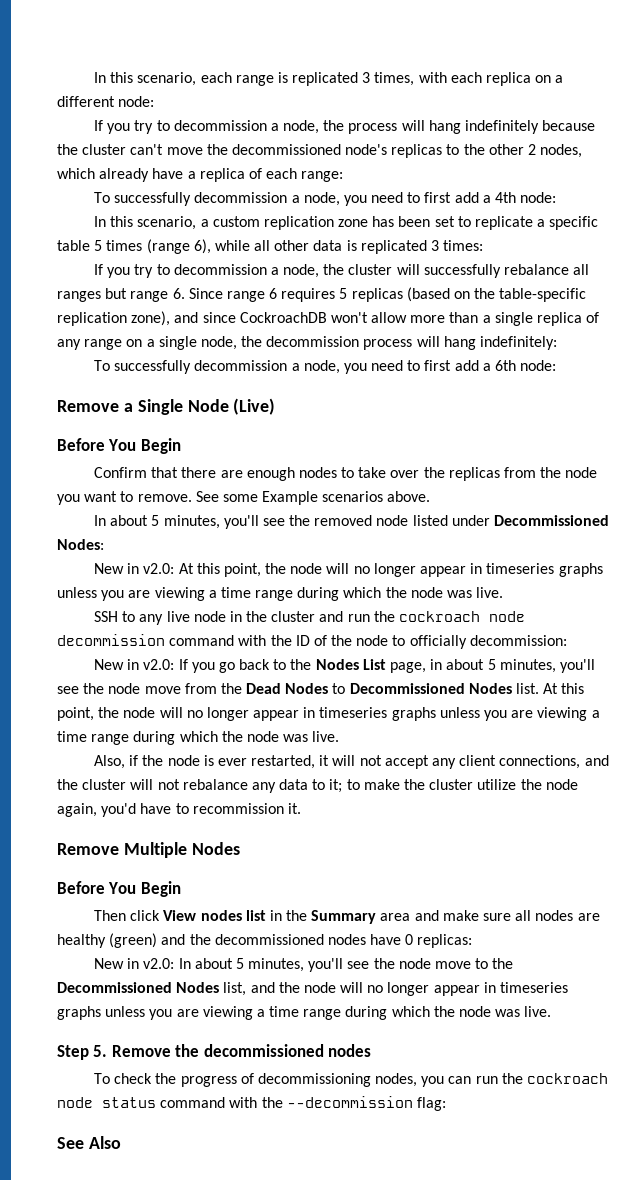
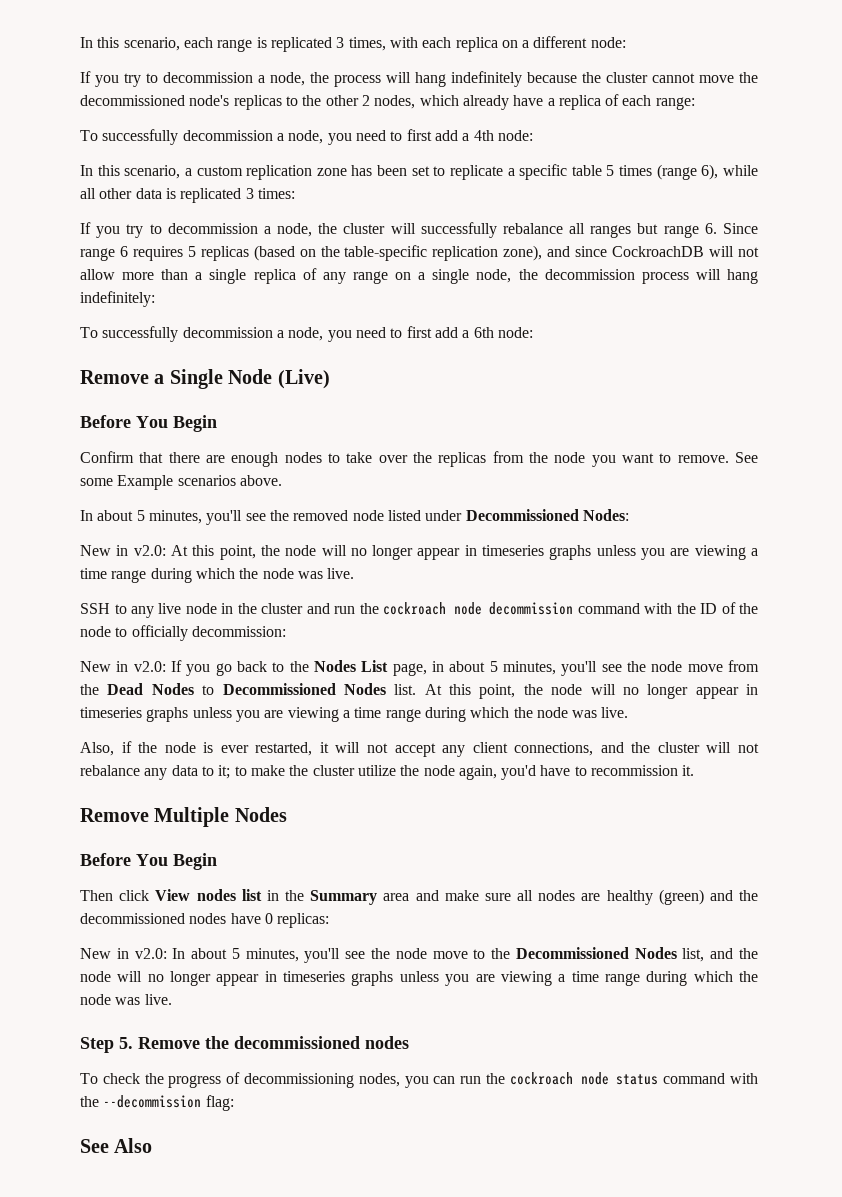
[130,144,164,155] can't -> [652,73,695,83] cannot
[330,312,368,323] won't -> [709,246,760,257] will not

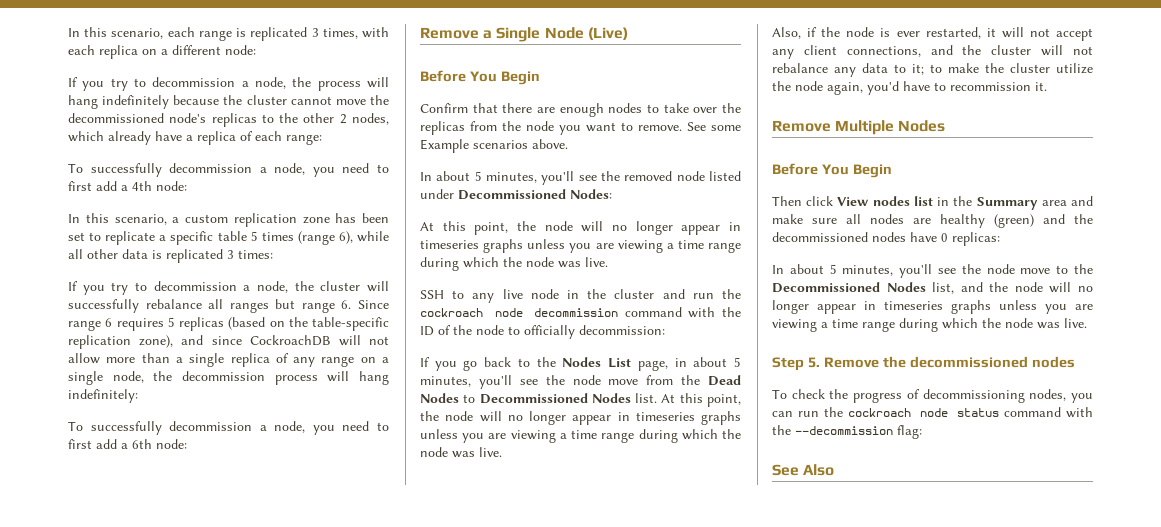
[80,545,166,556] New in v2.0: -> (612, 194) none
[80,661,166,672] New in v2.0: -> (665, 330) none
[80,948,167,959] New in v2.0: -> (1000, 239) none

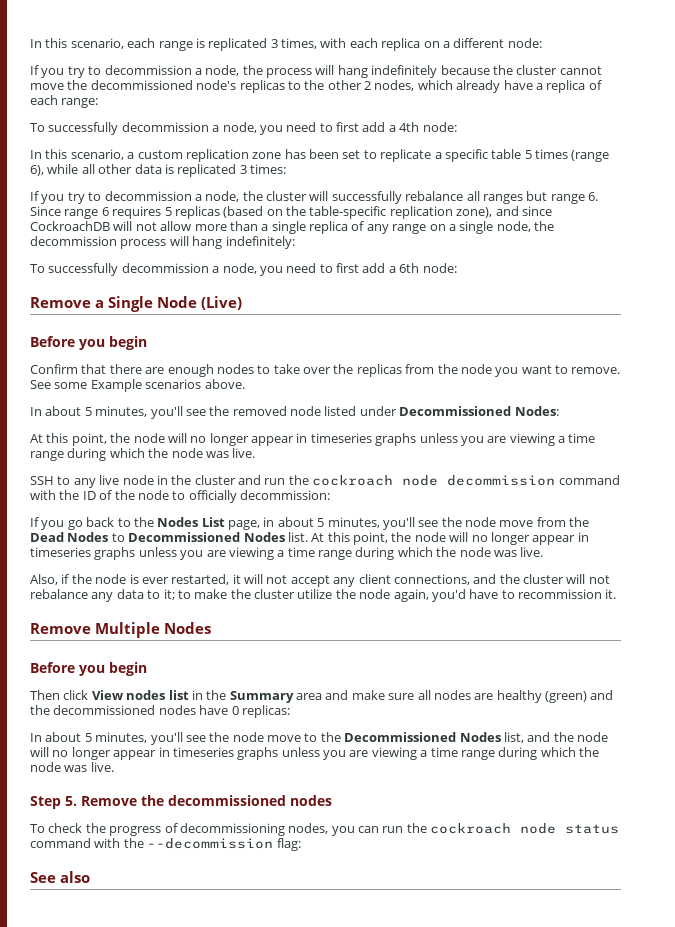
[469,71,540,85] You Begin -> [79,336,147,350] you begin
[821,164,892,178] You Begin -> [79,662,147,676] you begin
[803,464,835,476] Also -> [60,871,90,883] also

